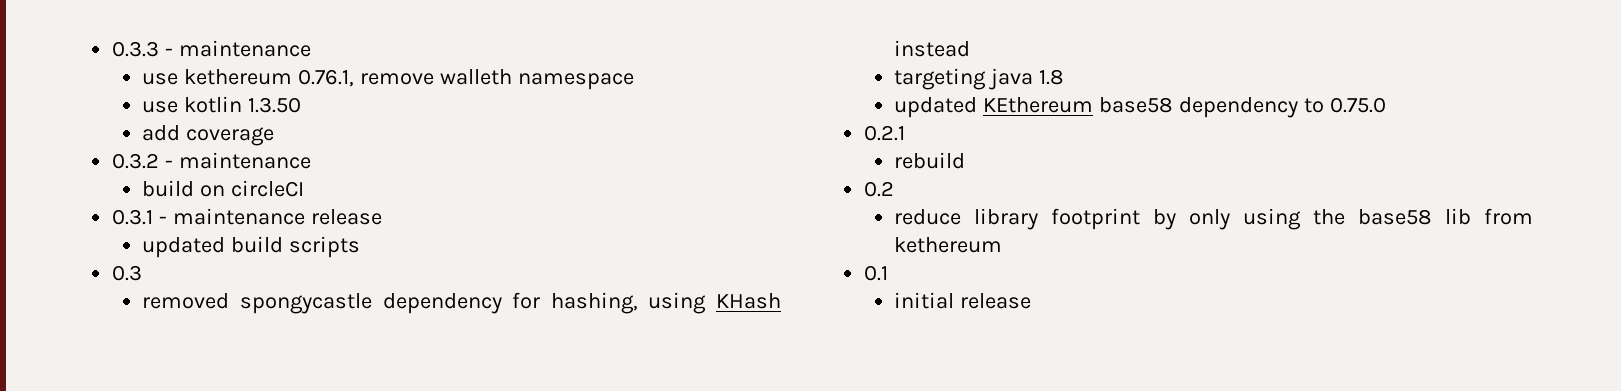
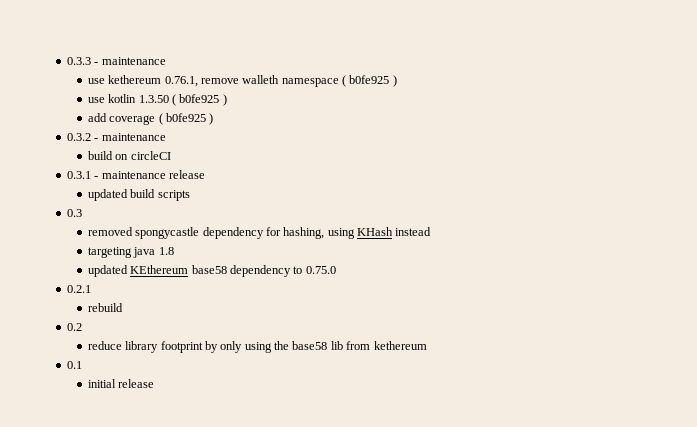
(635, 81) none -> [342,75,397,87] ( b0fe925 )
(302, 105) none -> [171,94,227,106] ( b0fe925 )
(275, 136) none -> [158,113,214,125] ( b0fe925 )

